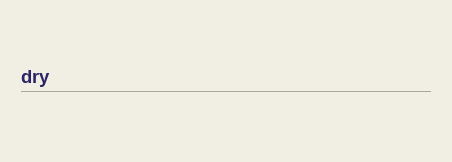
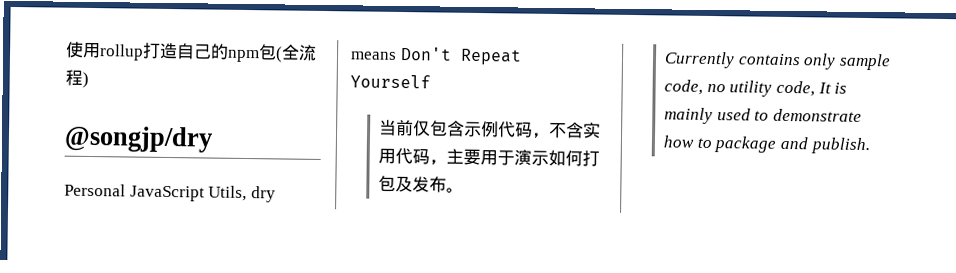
[21,70,50,87] dry -> [65,41,317,63] [65,69,89,88] [64,125,213,153] [64,183,276,203] [350,46,522,66] [350,74,431,89] [379,119,602,139] [378,147,601,167] [378,175,465,193] [664,51,891,71] [664,79,848,97] [664,107,862,125] [663,135,871,155] 使用rollup打造自己的npm包(全流程) // @songjp/dry // Personal JavaScript Utils, dry means Don't Repeat Yourself // 当前仅包含示例代码，不含实用代码，主要用于演示如何打包及发布。 // Currently contains only sample code, no utility code, It is mainly used to demonstrate how to package and publish.

